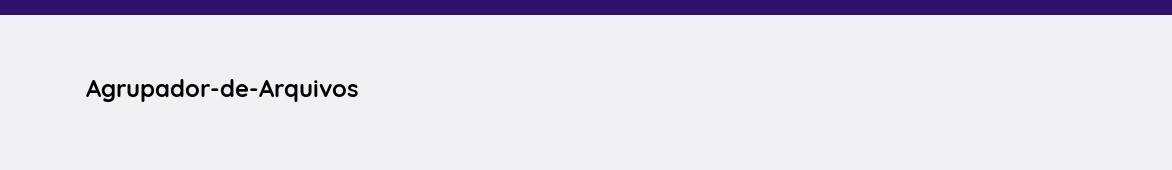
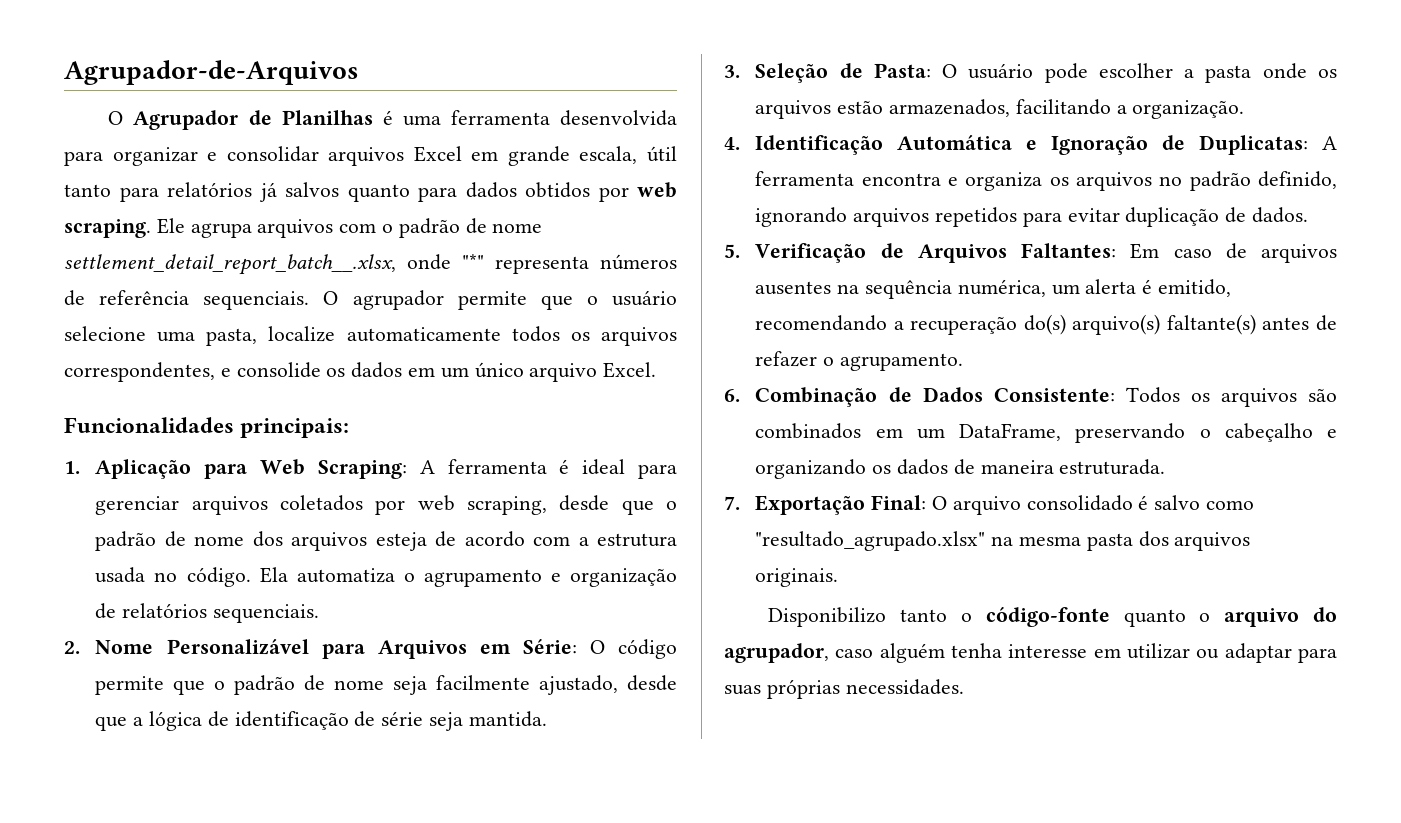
(359, 90) none -> [108,110,677,130] [64,146,677,166] [64,182,677,202] [64,218,543,238] [64,254,677,275] [64,290,677,310] [64,326,677,346] [64,362,657,382] [64,417,350,438] [64,459,677,479] [95,495,677,515] [95,531,677,551] [95,567,677,587] [95,603,320,623] [64,639,678,659] [95,675,678,695] [95,711,547,731] [724,63,1337,83] [755,99,1245,119] [724,135,1337,155] [755,171,1337,191] [755,207,1309,227] [724,243,1338,263] [755,279,1232,299] [755,314,1337,335] [755,351,964,371] [724,387,1337,407] [755,423,1338,443] [755,459,1166,479] [724,495,1255,515] [755,531,1251,551] [755,568,839,587] [768,607,1337,627] [724,643,1337,663] [724,679,964,699] // O Agrupador de Planilhas é uma ferramenta desenvolvida para organizar e consolidar arquivos Excel em grande escala, útil tanto para relatórios já salvos quanto para dados obtidos por web scraping. Ele agrupa arquivos com o padrão de nome settlement_detail_report_batch__.xlsx, onde "*" representa números de referência sequenciais. O agrupador permite que o usuário selecione uma pasta, localize automaticamente todos os arquivos correspondentes, e consolide os dados em um único arquivo Excel. // Funcionalidades principais: // 1. Aplicação para Web Scraping: A ferramenta é ideal para gerenciar arquivos coletados por web scraping, desde que o padrão de nome dos arquivos esteja de acordo com a estrutura usada no código. Ela automatiza o agrupamento e organização de relatórios sequenciais. // 2. Nome Personalizável para Arquivos em Série: O código permite que o padrão de nome seja facilmente ajustado, desde que a lógica de identificação de série seja mantida. // 3. Seleção de Pasta: O usuário pode escolher a pasta onde os arquivos estão armazenados, facilitando a organização. // 4. Identificação Automática e Ignoração de Duplicatas: A ferramenta encontra e organiza os arquivos no padrão definido, ignorando arquivos repetidos para evitar duplicação de dados. // 5. Verificação de Arquivos Faltantes: Em caso de arquivos ausentes na sequência numérica, um alerta é emitido, recomendando a recuperação do(s) arquivo(s) faltante(s) antes de refazer o agrupamento. // 6. Combinação de Dados Consistente: Todos os arquivos são combinados em um DataFrame, preservando o cabeçalho e organizando os dados de maneira estruturada. // 7. Exportação Final: O arquivo consolidado é salvo como "resultado_agrupado.xlsx" na mesma pasta dos arquivos originais. // Disponibilizo tanto o código-fonte quanto o arquivo do agrupador, caso alguém tenha interesse em utilizar ou adaptar para suas próprias necessidades.

